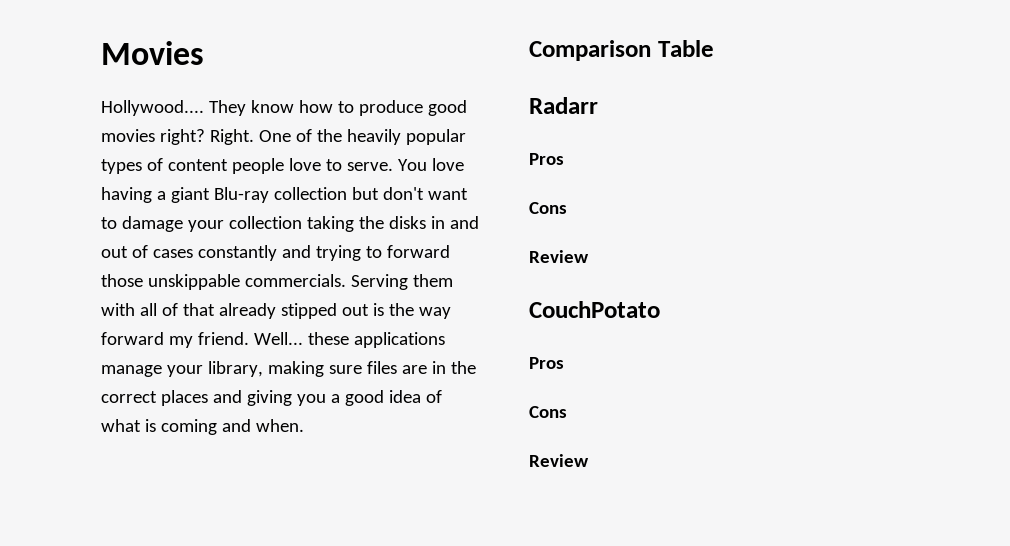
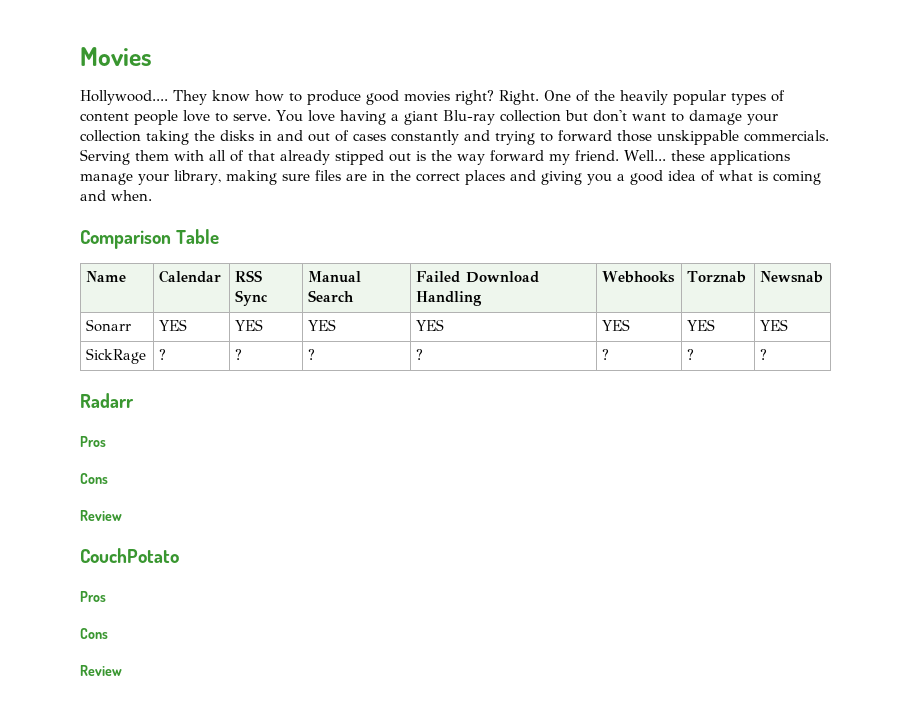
(714, 48) none -> [86,271,127,282] [159,270,222,283] [235,270,263,282] [235,290,269,306] [308,271,362,283] [308,290,355,302] [416,271,540,283] [416,291,483,306] [602,271,676,283] [687,271,747,283] [760,271,824,283] [86,319,132,332] [159,319,188,331] [235,319,264,331] [308,319,337,331] [416,319,445,331] [602,319,631,331] [687,319,716,331] [760,319,789,331] [86,348,147,364] [159,349,167,360] [235,349,243,360] [308,349,316,360] [416,349,424,360] [602,349,610,360] [687,349,695,360] [760,349,768,360] // Name | Calendar | RSS Sync | Manual Search | Failed Download Handling | Webhooks | Torznab | Newsnab // Sonarr | YES | YES | YES | YES | YES | YES | YES // SickRage | ? | ? | ? | ? | ? | ? | ?

